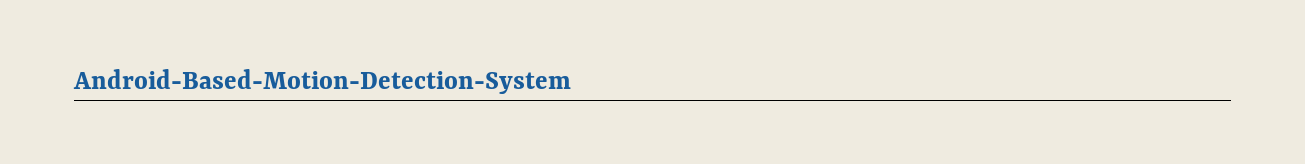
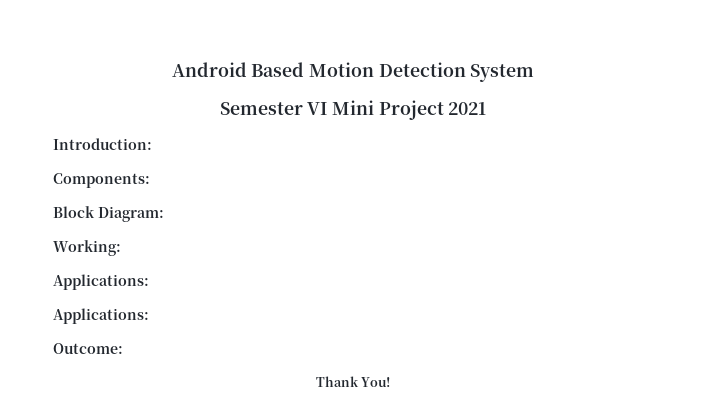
[73,69,571,94] Android-Based-Motion-Detection-System -> [171,62,535,82] [219,100,487,120] [53,138,152,150] [53,173,150,188] [53,206,164,222] [53,240,121,256] [53,274,149,290] [53,308,149,324] [53,343,123,354] [315,376,391,387] Android Based Motion Detection System // Semester VI Mini Project 2021 // Introduction: // Components: // Block Diagram: // Working: // Applications: // Applications: // Outcome: // Thank You!

